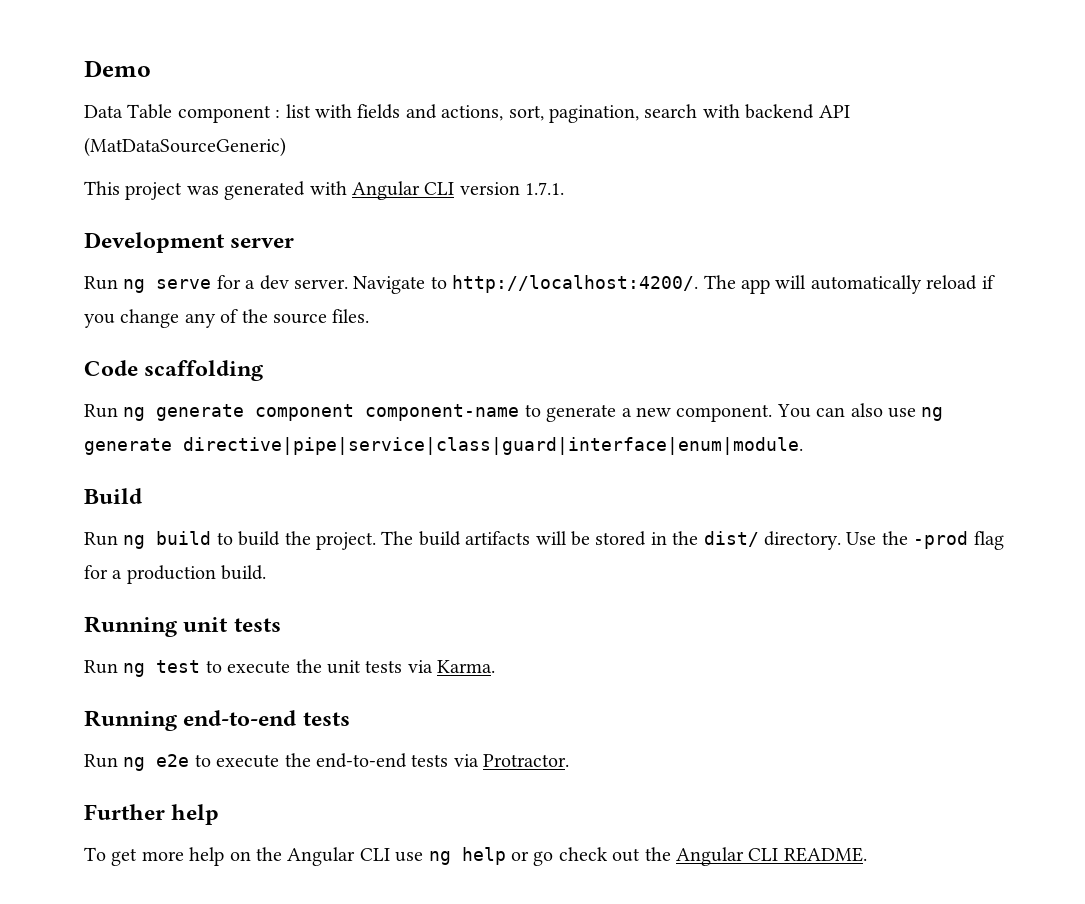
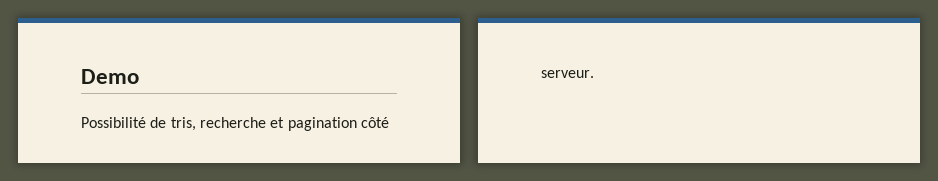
[84,104,850,123] [84,137,286,157] [84,181,565,200] [84,232,295,253] [84,275,995,294] [84,309,370,328] [84,360,264,381] [84,403,944,422] [84,437,803,455] [84,488,142,504] [84,531,1004,550] [84,565,267,584] [84,616,281,637] [84,659,496,677] [84,710,350,731] [84,753,570,771] [84,804,220,825] [84,847,867,866] Data Table component : list with fields and actions, sort, pagination, search with backend API (MatDataSourceGeneric) // This project was generated with Angular CLI version 1.7.1. // Development server // Run ng serve for a dev server. Navigate to http://localhost:4200/. The app will automatically reload if you change any of the source files. // Code scaffolding // Run ng generate component component-name to generate a new component. You can also use ng generate directive|pipe|service|class|guard|interface|enum|module. // Build // Run ng build to build the project. The build artifacts will be stored in the dist/ directory. Use the -prod flag for a production build. // Running unit tests // Run ng test to execute the unit tests via Karma. // Running end-to-end tests // Run ng e2e to execute the end-to-end tests via Protractor. // Further help // To get more help on the Angular CLI use ng help or go check out the Angular CLI README. -> [81,117,389,131] [541,70,594,78] Possibilité de tris, recherche et pagination côté serveur.

